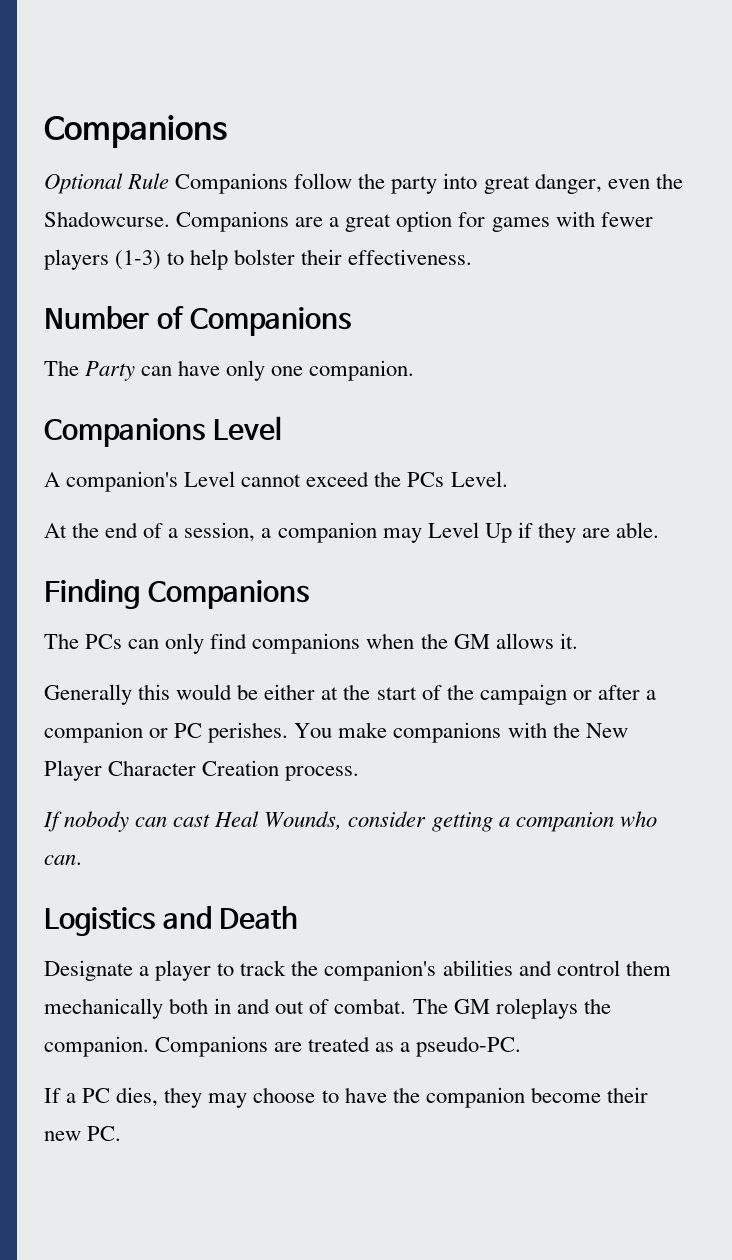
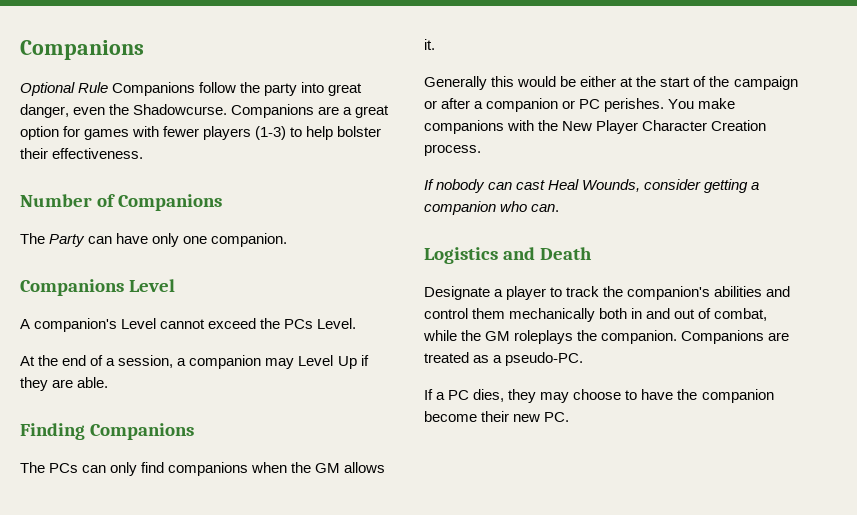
[334,998,448,1014] combat. The -> [714,308,768,321] [423,330,482,341] combat, while the

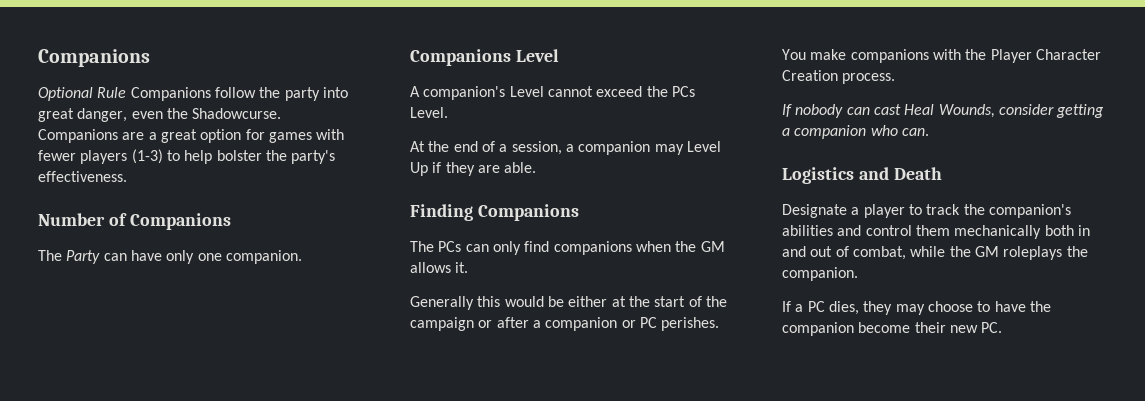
[20,148,48,159] their -> [265,150,336,164] the party's
[562,121,593,131] New -> (987, 54) none
[681,330,790,344] [424,352,584,366] Companions are treated as a pseudo-PC. -> (858, 274) none

